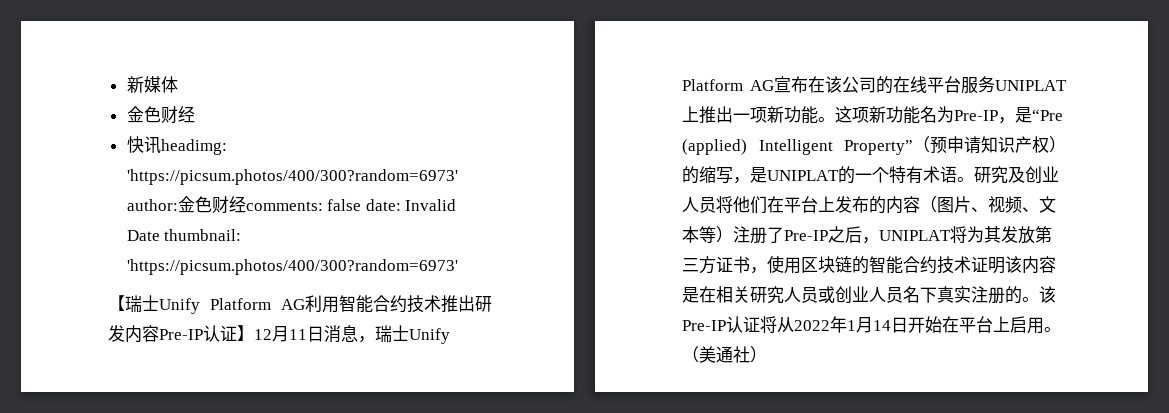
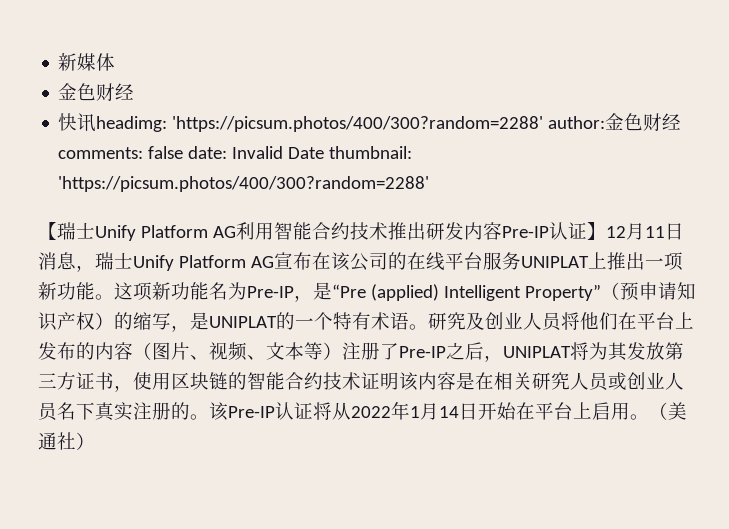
[126,169,458,185] 'https://picsum.photos/400/300?random=6973' -> [172,116,544,132] 'https://picsum.photos/400/300?random=2288'
[126,259,458,275] 'https://picsum.photos/400/300?random=6973' -> [58,176,430,192] 'https://picsum.photos/400/300?random=2288'

